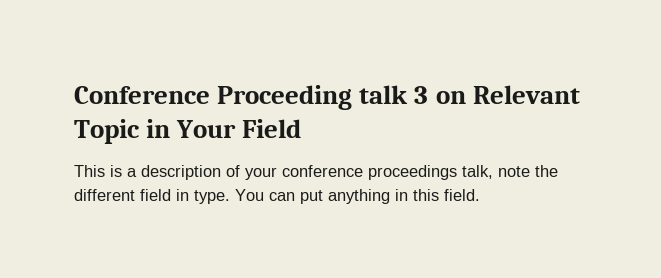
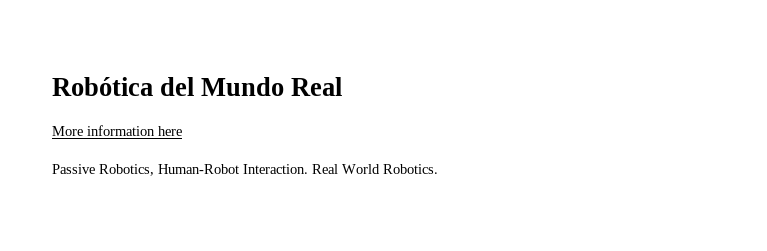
[74,85,580,110] [74,119,302,144] [74,165,558,180] [74,189,480,204] Conference Proceeding talk 3 on Relevant Topic in Your Field // This is a description of your conference proceedings talk, note the different field in type. You can put anything in this field. -> [52,77,343,96] [52,125,182,136] [52,164,438,176] Robótica del Mundo Real // More information here // Passive Robotics, Human-Robot Interaction. Real World Robotics.

